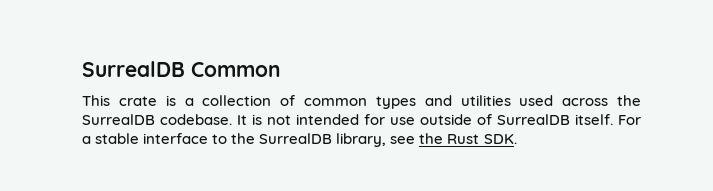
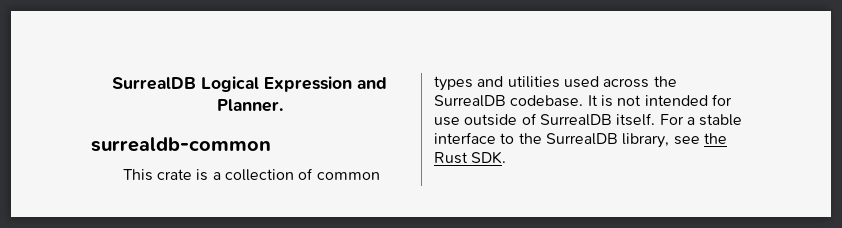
[82,61,281,77] SurrealDB Common -> [112,76,387,92] [216,99,283,112] [91,137,271,152] SurrealDB Logical Expression and Planner. // surrealdb-common

